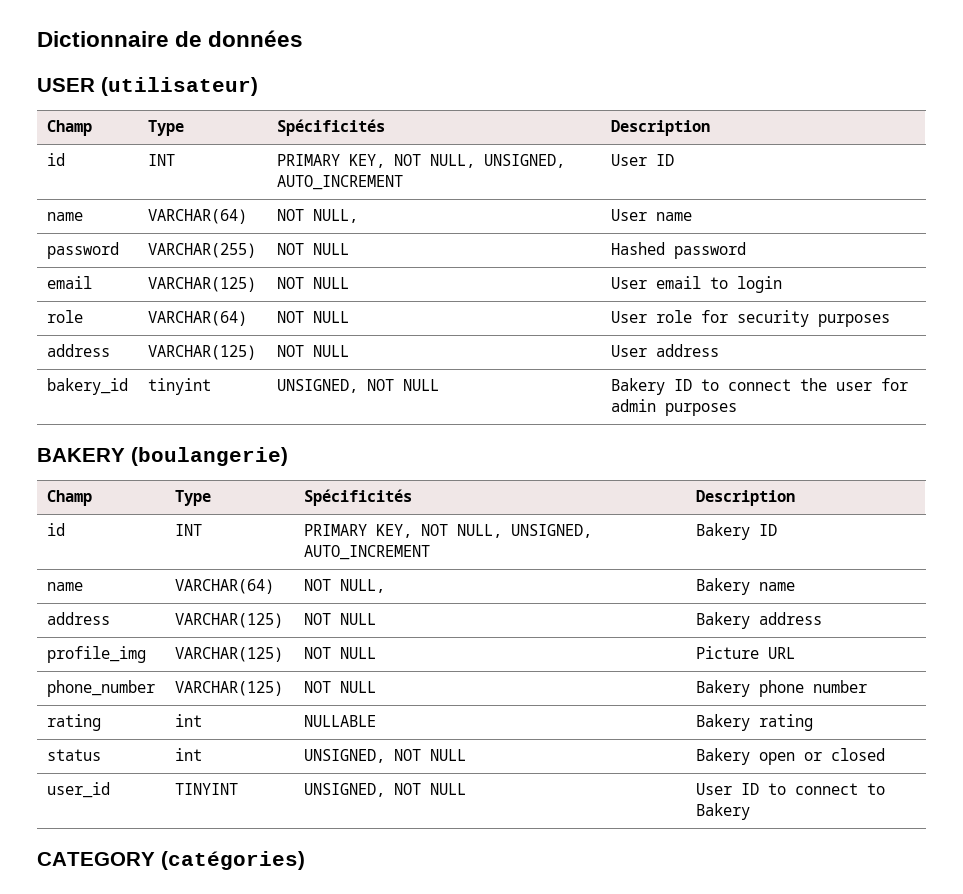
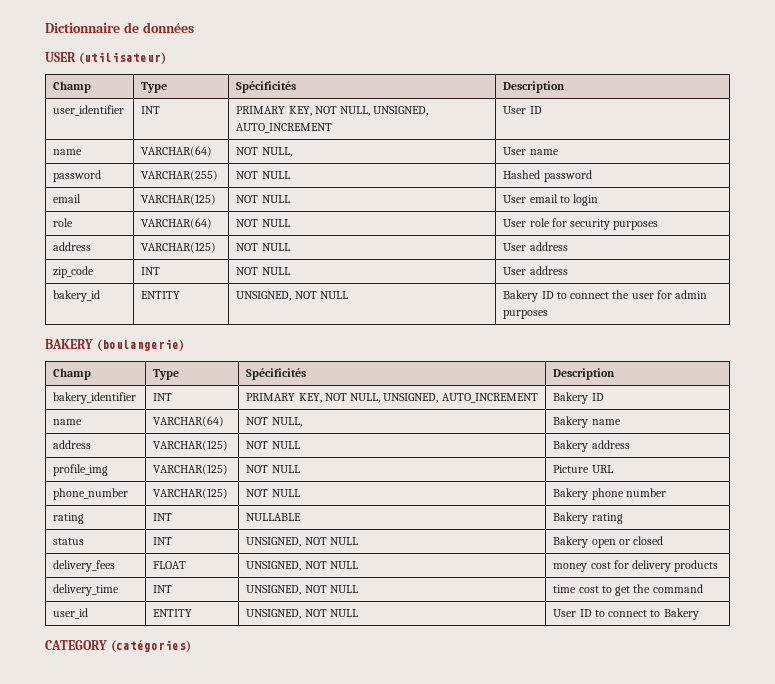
[46,153,65,166] id -> [53,105,125,116] user_identifier
(719, 350) none -> [53,266,95,278] [141,267,161,275] [236,267,290,275] [503,266,568,275] // zip_code | INT | NOT NULL | User address
[147,378,211,395] tinyint -> [141,291,181,299] ENTITY
[46,523,65,536] id -> [53,392,137,404] bakery_identifier
[174,714,202,727] int -> [153,513,173,521] INT
[174,748,202,761] int -> [153,537,173,545] INT
(885, 754) none -> [53,560,116,572] [153,561,187,569] [246,561,358,571] [553,560,719,572] [53,584,120,596] [153,585,173,593] [246,585,358,595] [553,584,703,596] // delivery_fees | FLOAT | UNSIGNED, NOT NULL | money cost for delivery products // delivery_time | INT | UNSIGNED, NOT NULL | time cost to get the command
[174,783,238,795] TINYINT -> [153,609,193,617] ENTITY

